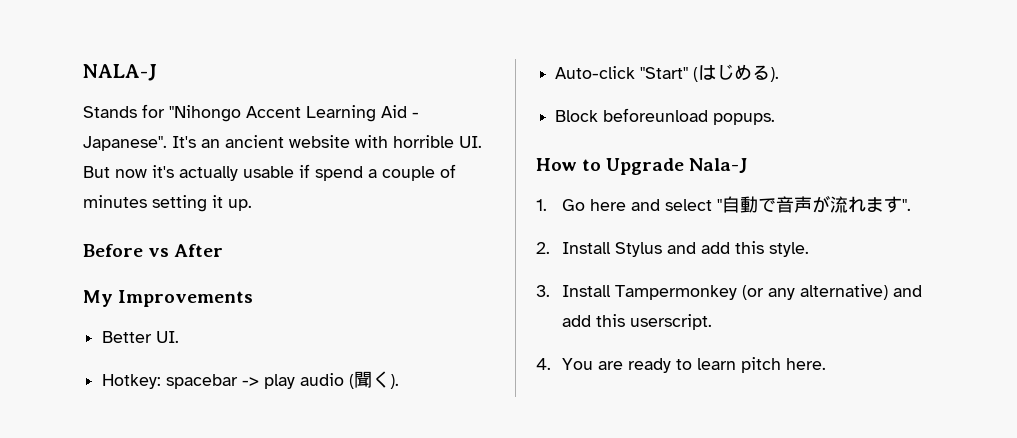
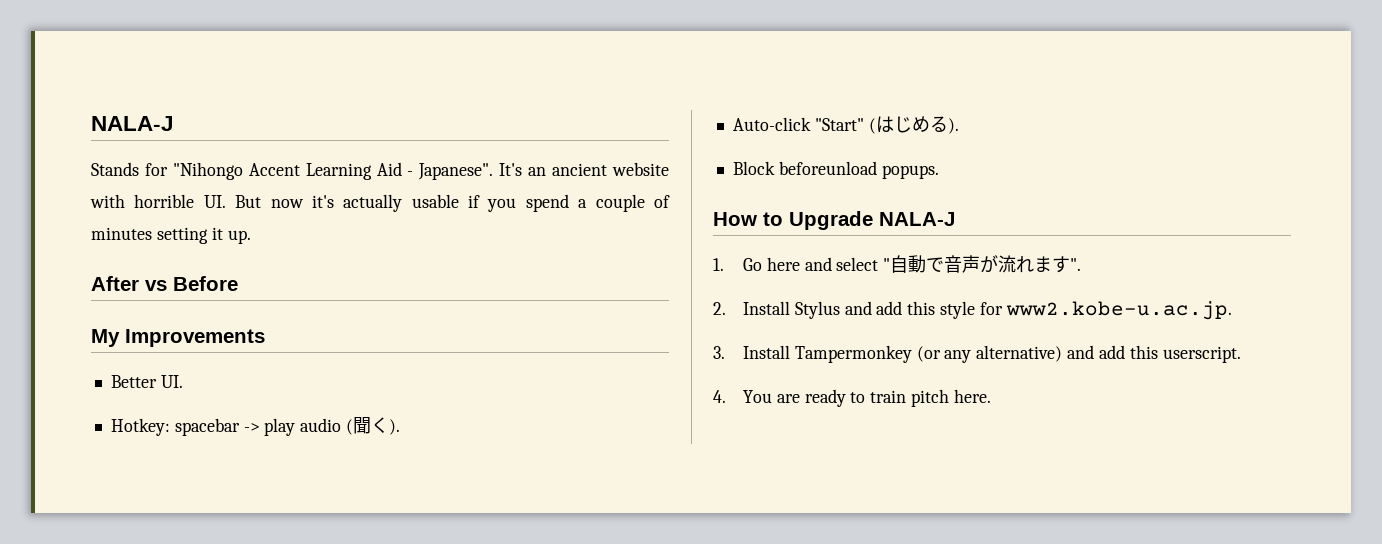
(310, 171) none -> [487,198,517,212] you
(252, 205) none -> [91,276,167,291] After vs
[148,244,224,257] vs After -> (238, 283) none
[689,158,748,173] Nala-J -> [879,212,955,226] NALA-J
[769,242,810,257] style. -> [940,301,1232,320] style for www2.kobe-u.ac.jp.
[697,358,737,370] learn -> [870,390,907,403] train

